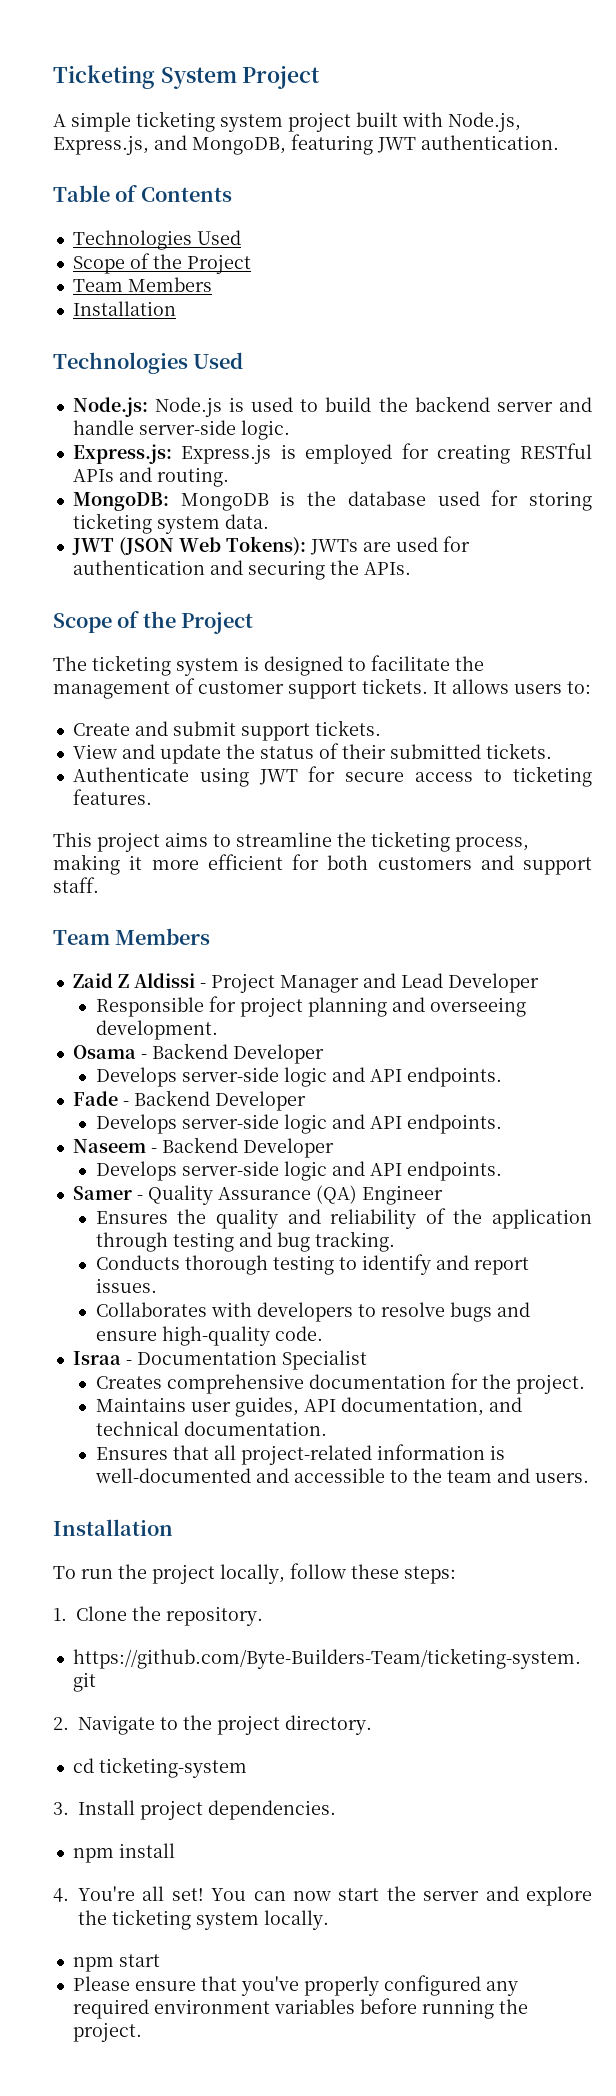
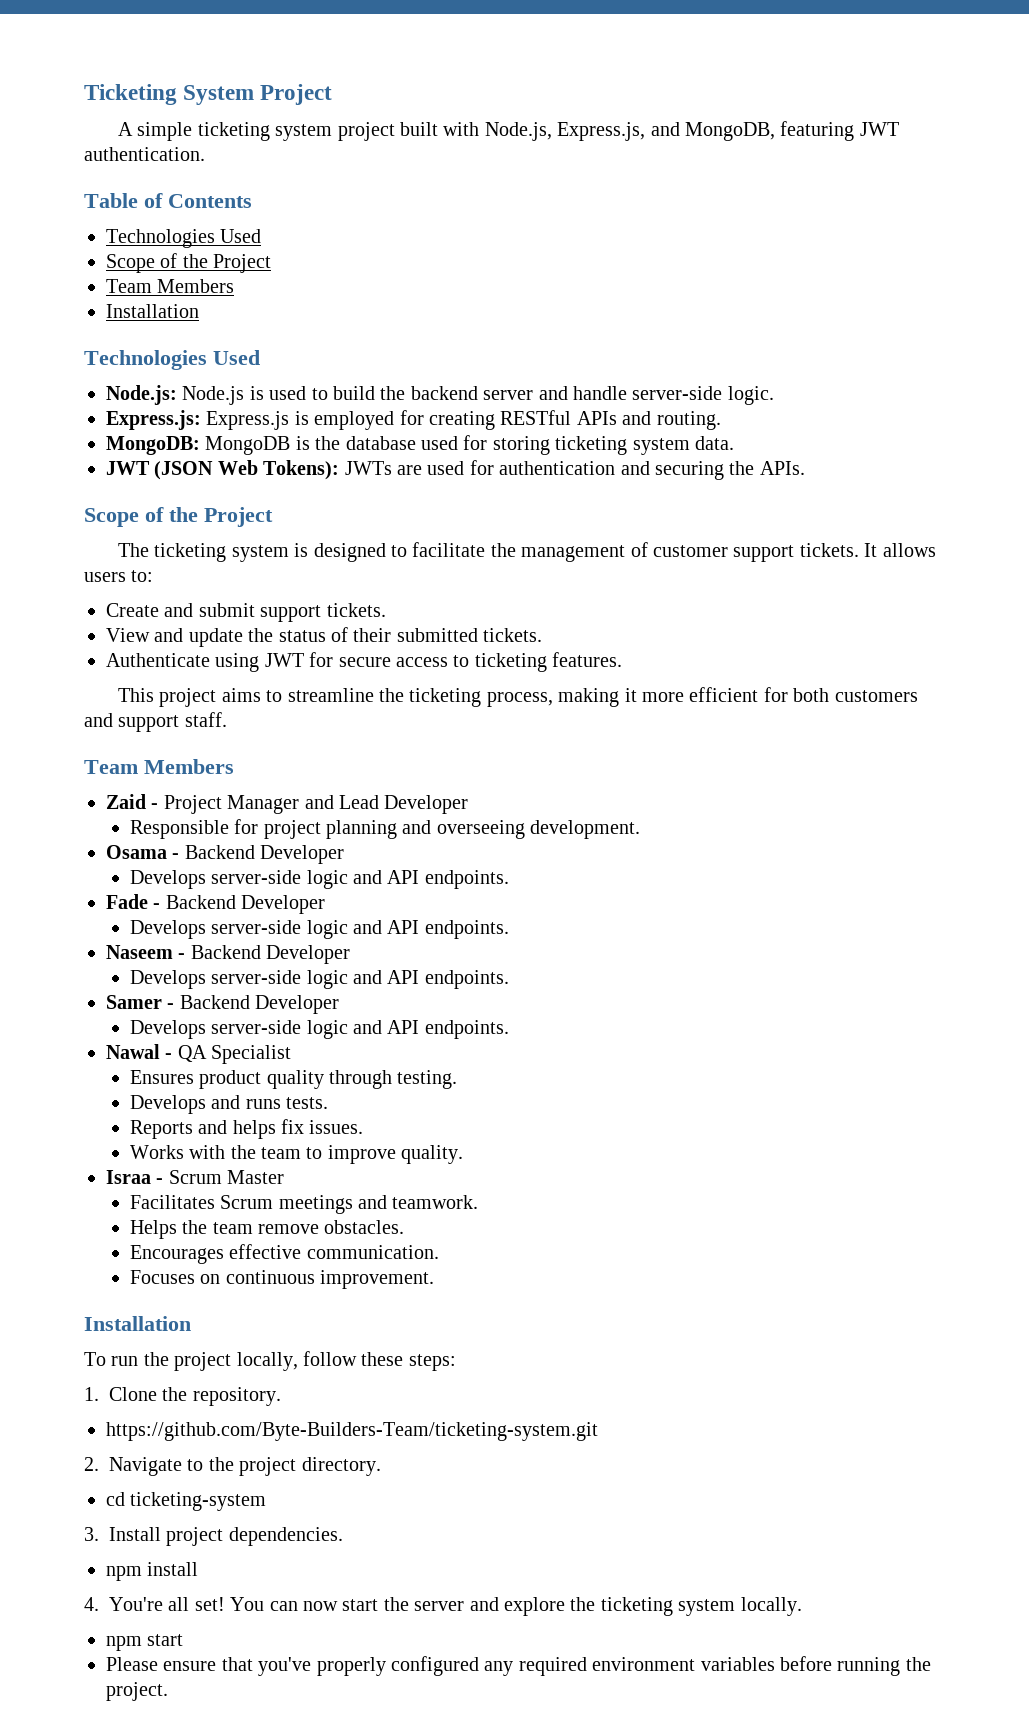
[117,973,195,988] Z Aldissi -> (146, 801) none
[147,1185,443,1205] [95,1208,592,1229] [95,1231,395,1252] [95,1254,529,1275] [95,1278,157,1293] [95,1302,530,1322] [95,1326,323,1346] [72,1350,367,1370] [95,1373,585,1394] [95,1397,522,1417] [95,1421,327,1436] [95,1444,505,1465] [94,1468,589,1483] Quality Assurance (QA) Engineer // Ensures the quality and reliability of the application through testing and bug tracking. // Conducts thorough testing to identify and report issues. // Collaborates with developers to resolve bugs and ensure high-quality code. // Israa - Documentation Specialist // Creates comprehensive documentation for the project. // Maintains user guides, API documentation, and technical documentation. // Ensures that all project-related information is well-documented and accessible to the team and users. -> [179,995,340,1014] [129,1020,509,1039] [106,1044,292,1064] [129,1070,458,1089] [129,1095,329,1114] [129,1119,364,1139] [129,1145,464,1164] [106,1170,285,1184] [129,1195,479,1214] [129,1220,405,1239] [129,1244,439,1264] [129,1270,435,1289] Backend Developer // Develops server-side logic and API endpoints. // Nawal - QA Specialist // Ensures product quality through testing. // Develops and runs tests. // Reports and helps fix issues. // Works with the team to improve quality. // Israa - Scrum Master // Facilitates Scrum meetings and teamwork. // Helps the team remove obstacles. // Encourages effective communication. // Focuses on continuous improvement.

